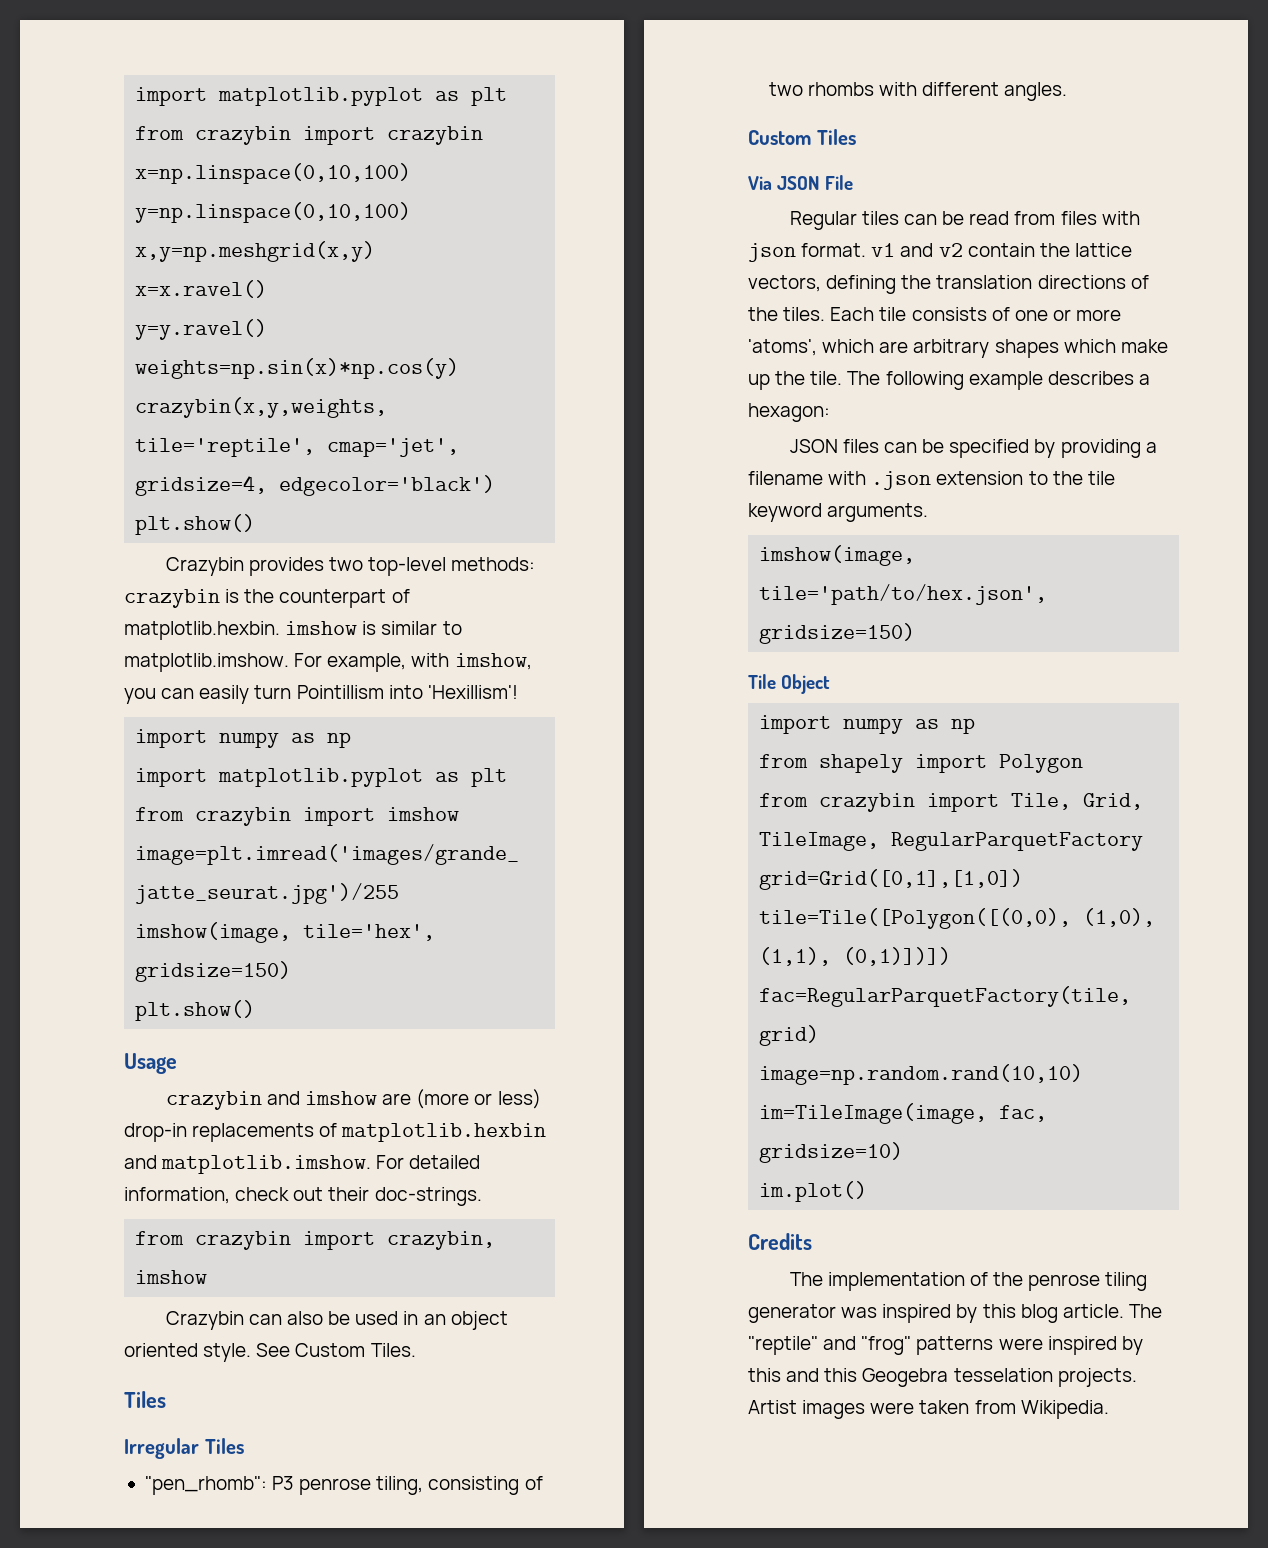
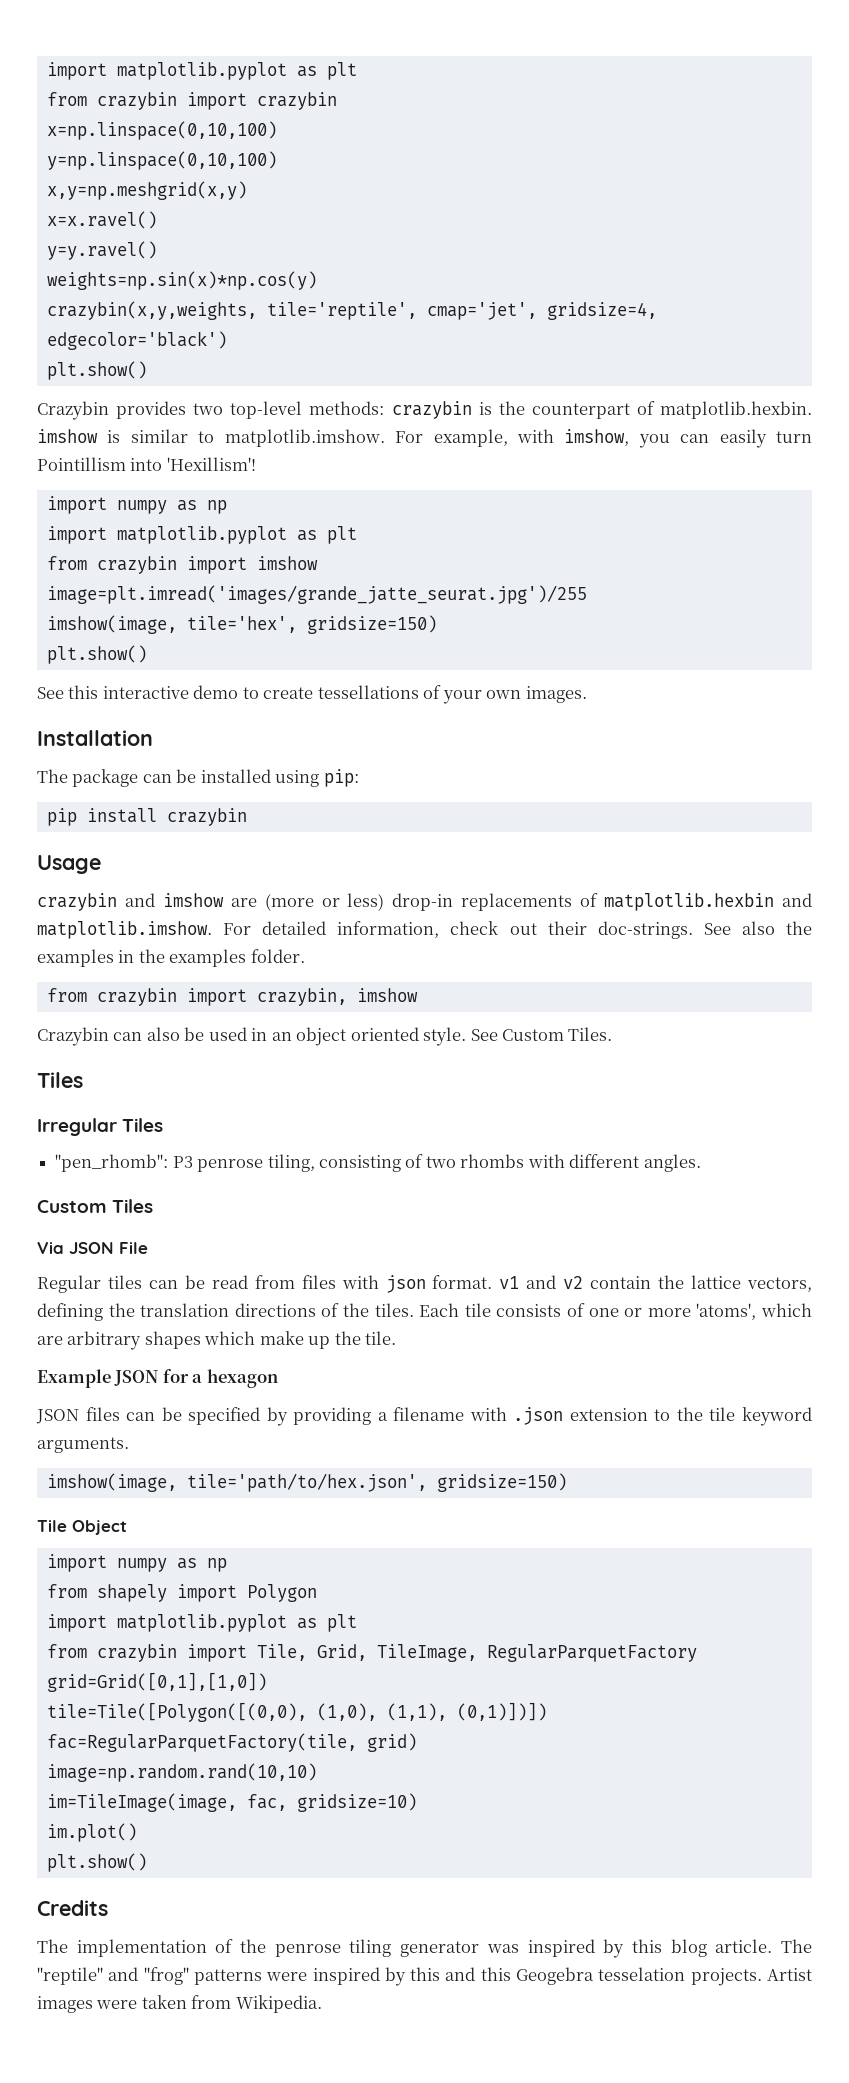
(256, 1010) none -> [37,685,587,704] [37,730,153,746] [37,769,359,787] [46,808,247,826] // See this interactive demo to create tessellations of your own images. // Installation // The package can be installed using pip: // pip install crazybin
(482, 1196) none -> [703,921,813,935] [37,949,305,967] See also the examples in the examples folder.
[847,371,1150,390] [748,403,830,422] The following example describes a hexagon: -> [37,1369,278,1388] // Example JSON for a hexagon
(1084, 763) none -> [46,1614,357,1632] // import matplotlib.pyplot as plt
(868, 1191) none -> [46,1853,147,1872] // plt.show()

